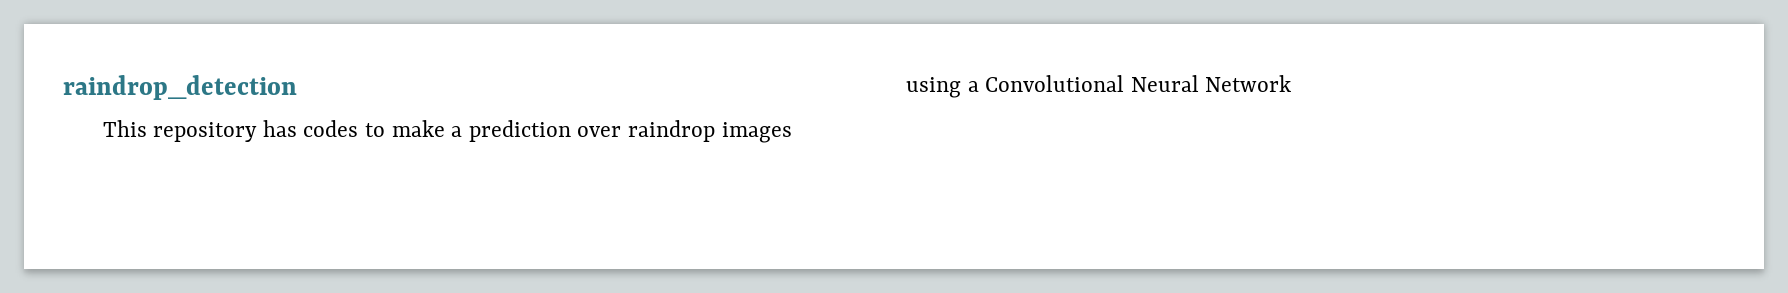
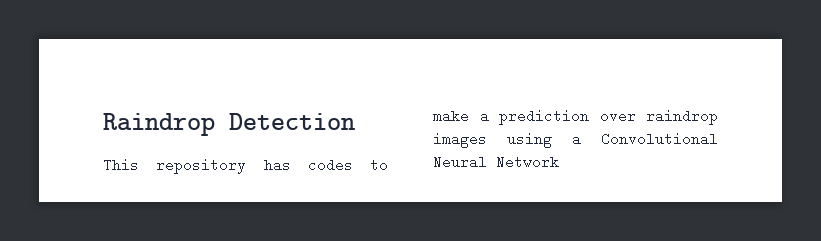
[63,75,297,100] raindrop_detection -> [103,113,356,136] Raindrop Detection

